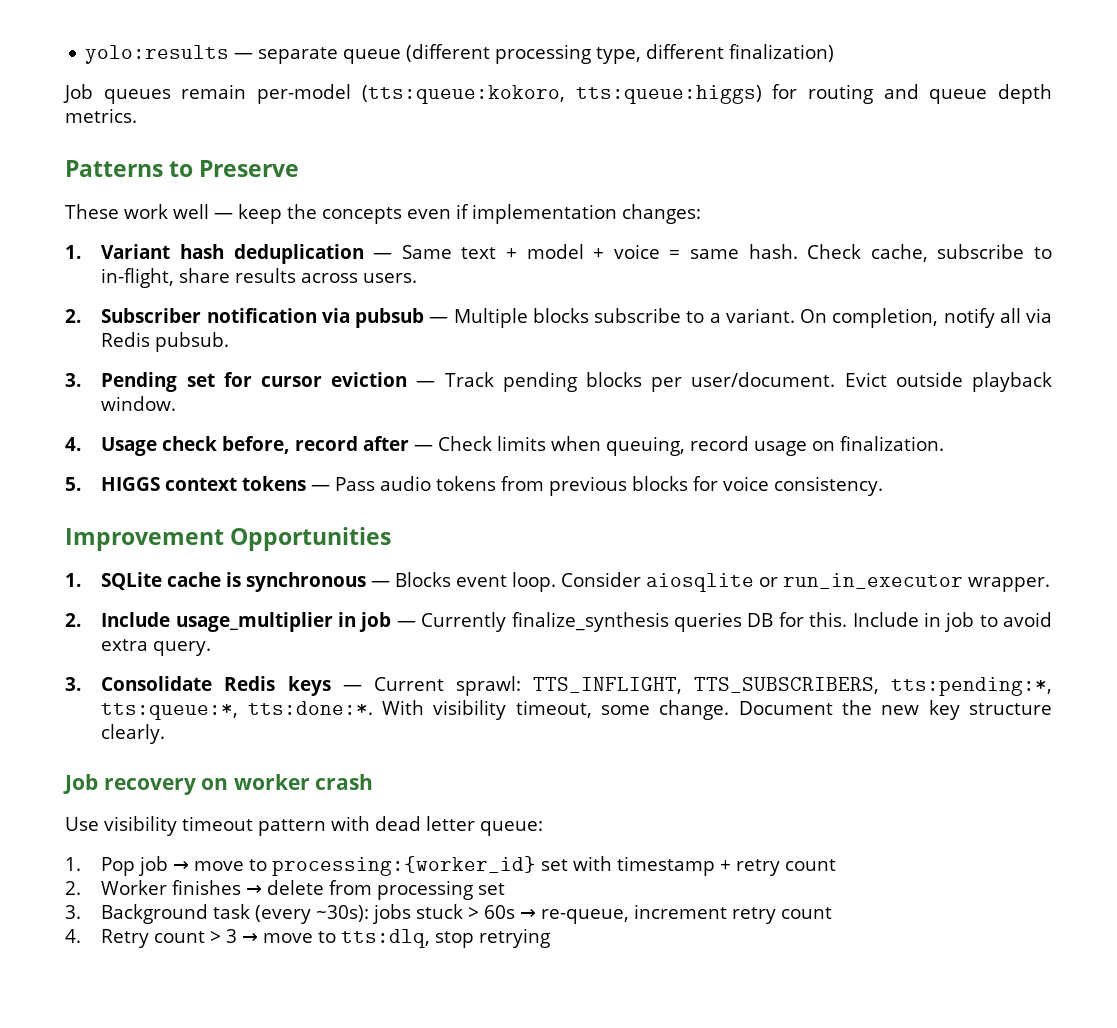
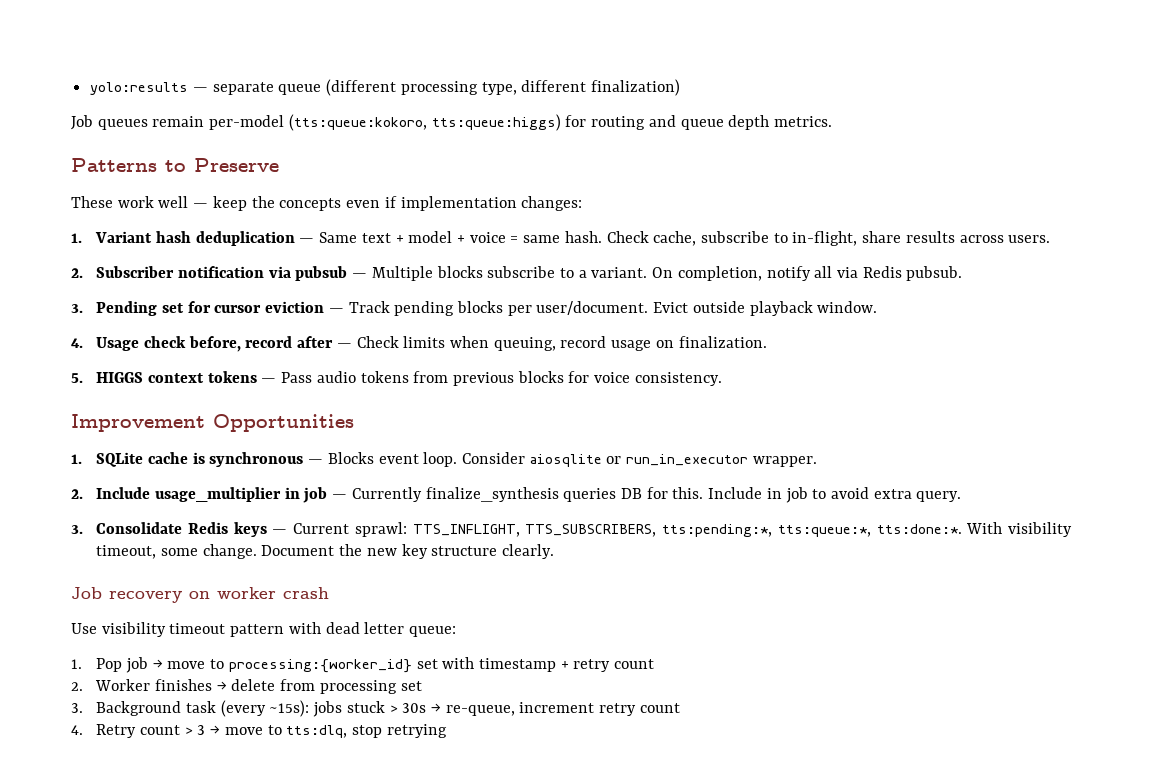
[316,905,370,922] ~30s): -> [269,700,310,717] ~15s):
[484,905,516,919] 60s -> [402,703,427,713] 30s

